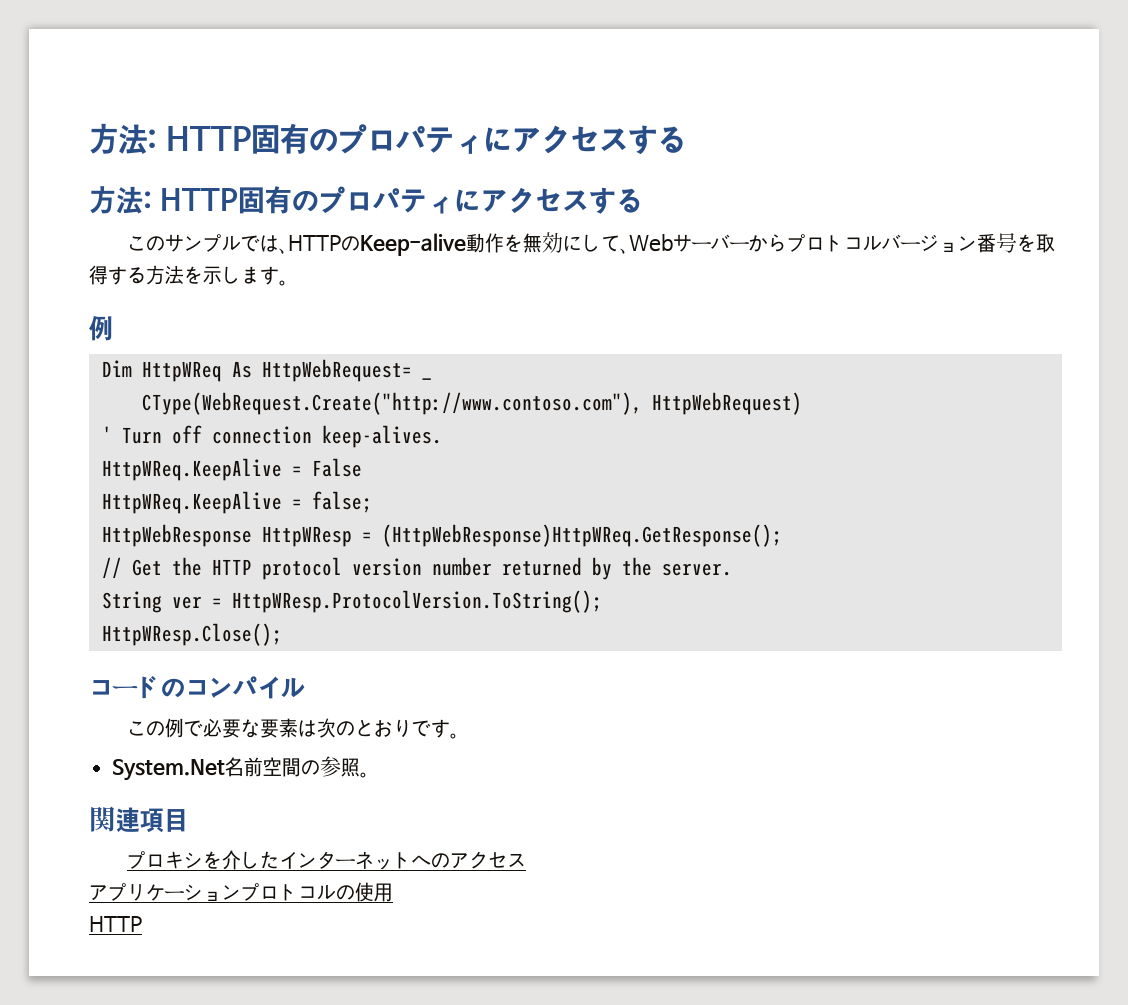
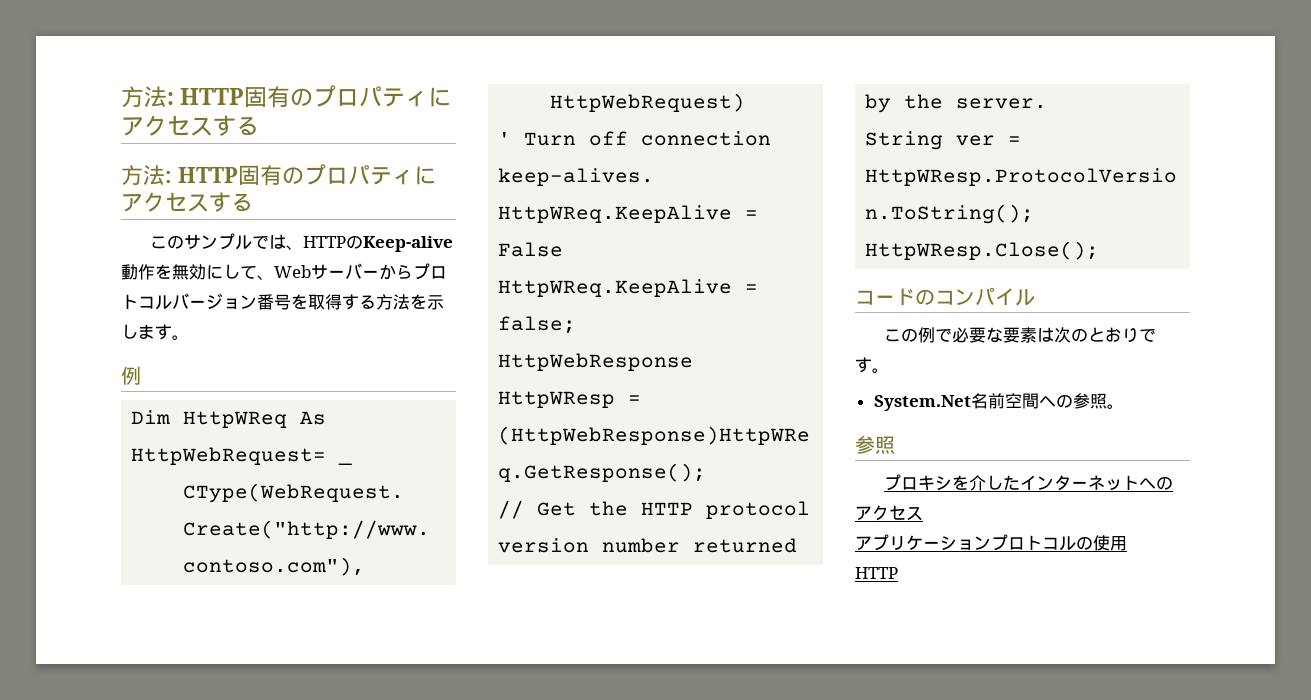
(302, 767) none -> [1038,396,1056,407] へ
[89,806,188,833] 関連項目 -> [855,435,895,454] 参照

